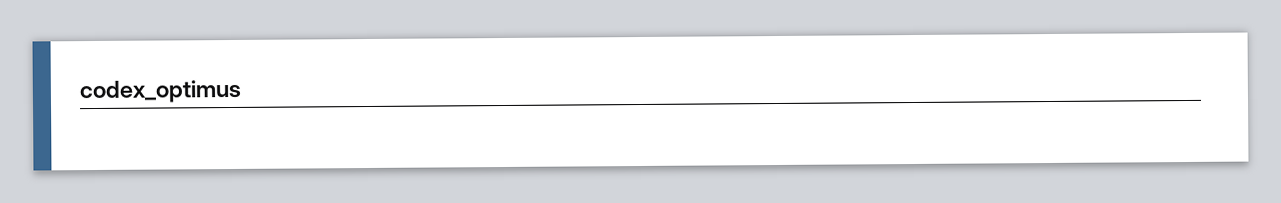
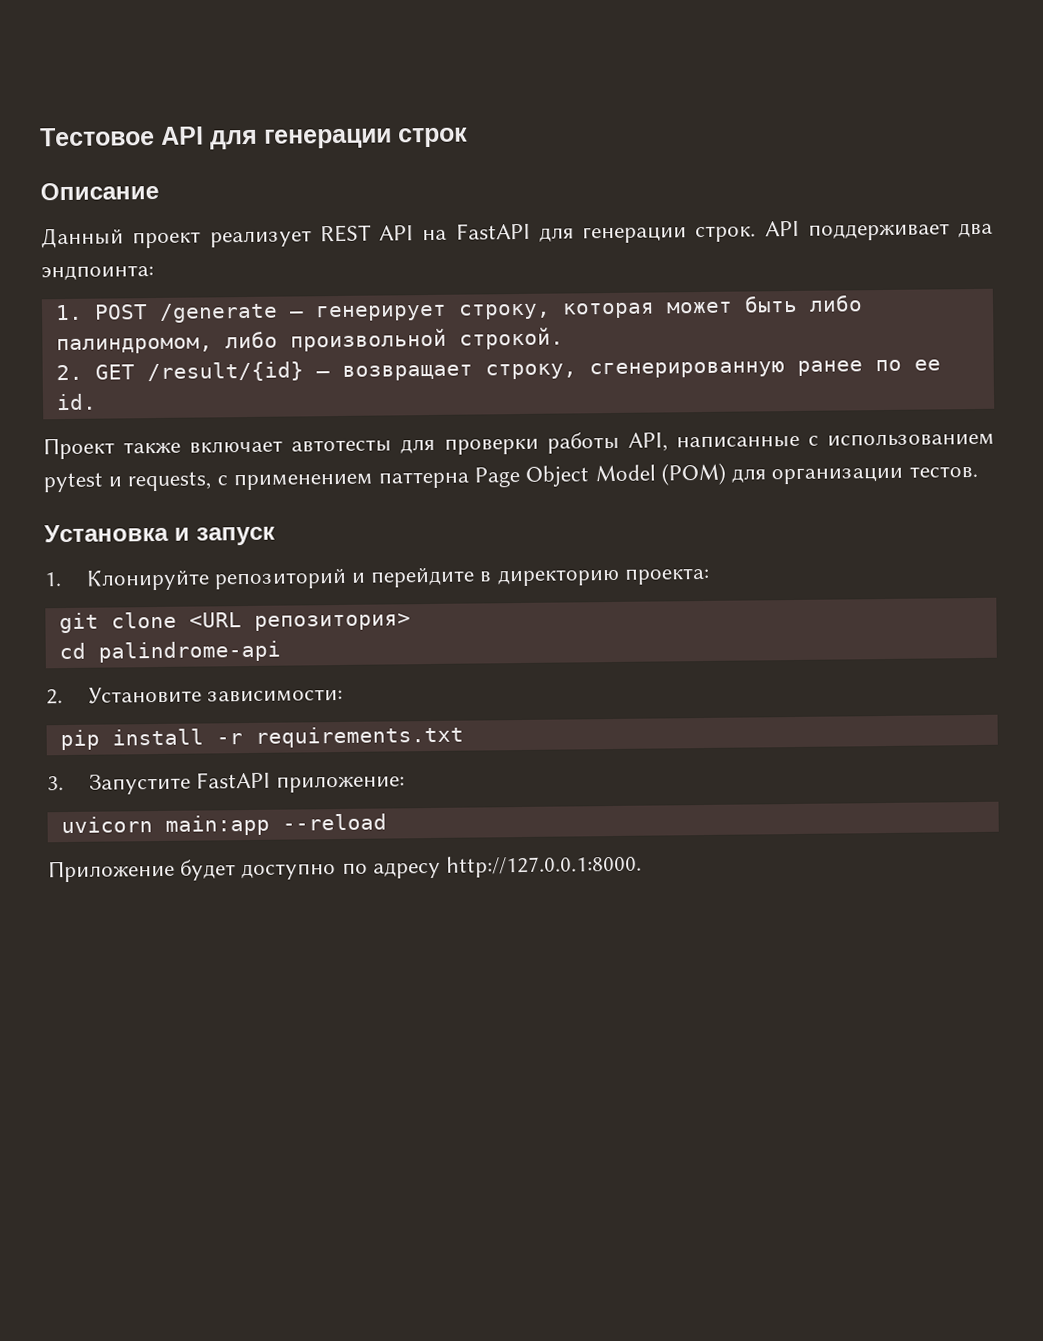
[79,79,241,104] codex_optimus -> [40,126,468,150] [40,181,159,201] [41,220,993,249] [41,265,154,281] [54,295,863,323] [55,327,564,355] [55,359,941,383] [55,393,97,411] [43,431,996,460] [43,462,978,493] [44,523,276,546] [44,566,710,591] [58,611,411,634] [58,640,281,663] [46,686,343,705] [59,725,464,751] [47,771,405,795] [60,813,387,836] [48,854,643,883] Тестовое API для генерации строк // Описание // Данный проект реализует REST API на FastAPI для генерации строк. API поддерживает два эндпоинта: // 1. POST /generate — генерирует строку, которая может быть либо палиндромом, либо произвольной строкой. // 2. GET /result/{id} — возвращает строку, сгенерированную ранее по ее id. // Проект также включает автотесты для проверки работы API, написанные с использованием pytest и requests, с применением паттерна Page Object Model (POM) для организации тестов. // Установка и запуск // 1. Клонируйте репозиторий и перейдите в директорию проекта: // git clone <URL репозитория> // cd palindrome-api // 2. Установите зависимости: // pip install -r requirements.txt // 3. Запустите FastAPI приложение: // uvicorn main:app --reload // Приложение будет доступно по адресу http://127.0.0.1:8000.

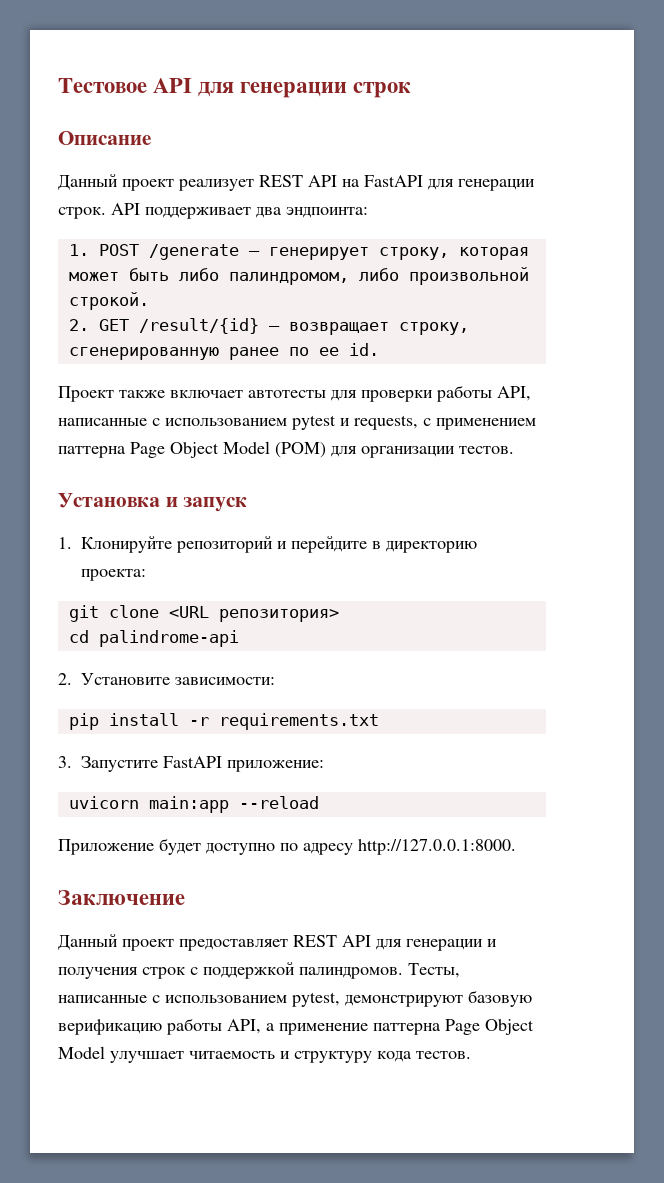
(643, 866) none -> [58,890,185,905] [58,934,497,951] [58,962,460,979] [58,990,532,1007] [58,1018,534,1035] [58,1046,471,1063] // Заключение // Данный проект предоставляет REST API для генерации и получения строк с поддержкой палиндромов. Тесты, написанные с использованием pytest, демонстрируют базовую верификацию работы API, а применение паттерна Page Object Model улучшает читаемость и структуру кода тестов.

